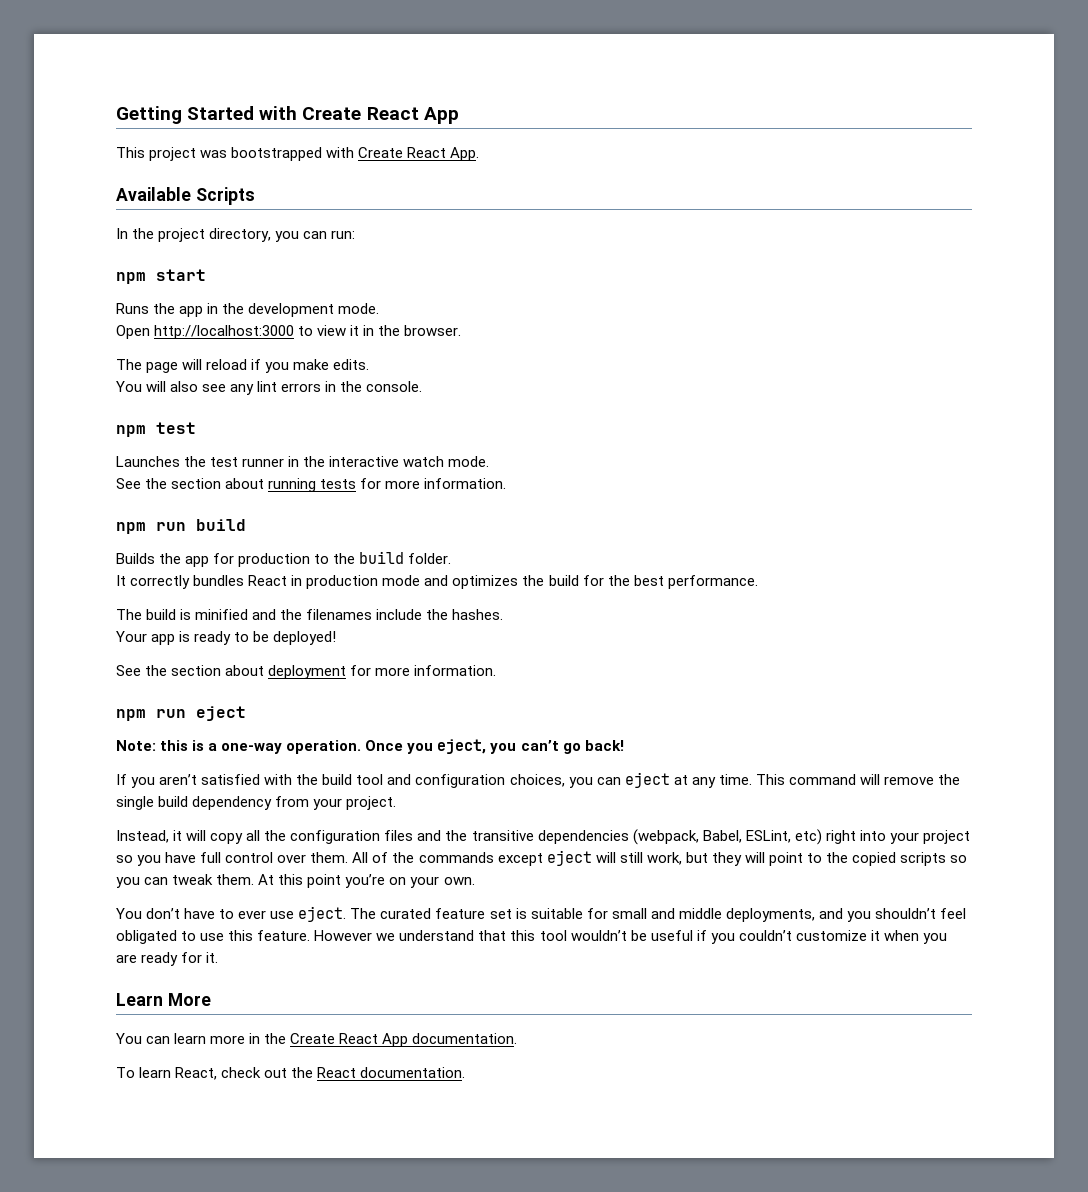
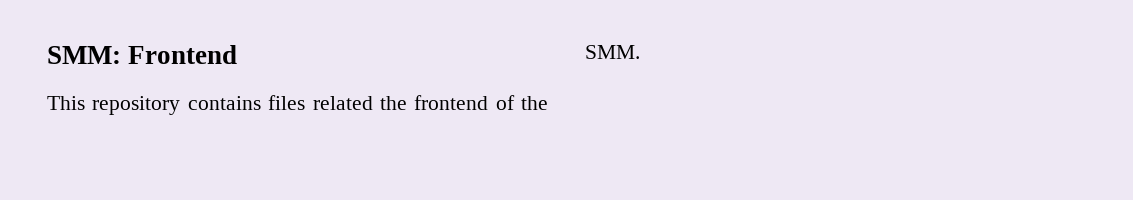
[116,106,459,124] [116,147,480,161] [116,187,255,205] [116,228,356,242] [116,269,206,284] [116,303,380,317] [116,325,462,339] [116,359,370,373] [116,381,423,395] [116,422,196,437] [116,456,490,467] [116,478,507,492] [116,519,246,534] [116,551,452,567] [116,575,758,589] [116,609,504,620] [116,631,337,645] [116,665,497,679] [116,706,246,721] [116,739,624,754] [116,772,961,788] [116,796,397,810] [116,829,970,845] [116,850,968,866] [116,874,475,888] [116,906,967,922] [116,930,947,944] [116,952,219,966] [116,993,211,1006] [116,1033,518,1047] [116,1067,466,1080] Getting Started with Create React App // This project was bootstrapped with Create React App. // Available Scripts // In the project directory, you can run: // npm start // Runs the app in the development mode. // Open http://localhost:3000 to view it in the browser. // The page will reload if you make edits. // You will also see any lint errors in the console. // npm test // Launches the test runner in the interactive watch mode. // See the section about running tests for more information. // npm run build // Builds the app for production to the build folder. // It correctly bundles React in production mode and optimizes the build for the best performance. // The build is minified and the filenames include the hashes. // Your app is ready to be deployed! // See the section about deployment for more information. // npm run eject // Note: this is a one-way operation. Once you eject, you can’t go back! // If you aren’t satisfied with the build tool and configuration choices, you can eject at any time. This command will remove the single build dependency from your project. // Instead, it will copy all the configuration files and the transitive dependencies (webpack, Babel, ESLint, etc) right into your project so you have full control over them. All of the commands except eject will still work, but they will point to the copied scripts so you can tweak them. At this point you’re on your own. // You don’t have to ever use eject. The curated feature set is suitable for small and middle deployments, and you shouldn’t feel obligated to use this feature. However we understand that this tool wouldn’t be useful if you couldn’t customize it when you are ready for it. // Learn More // You can learn more in the Create React App documentation. // To learn React, check out the React documentation. -> [47,45,238,64] [47,95,548,115] [585,45,640,59] SMM: Frontend // This repository contains files related the frontend of the SMM.

